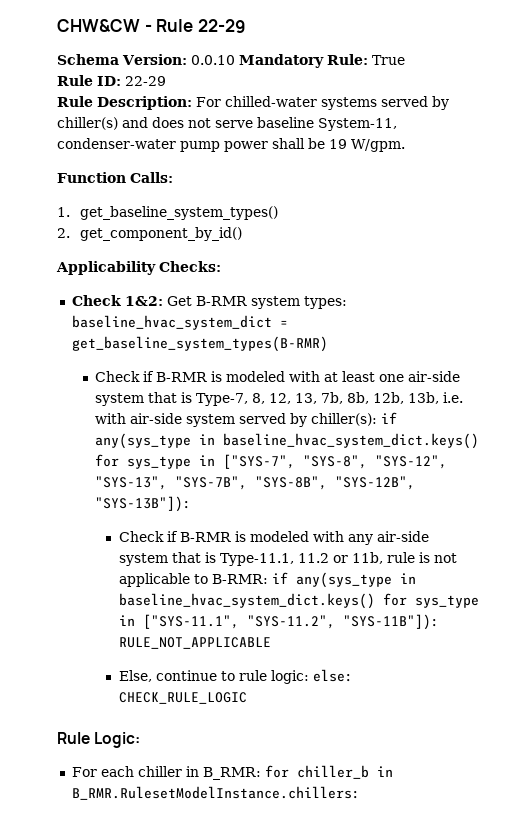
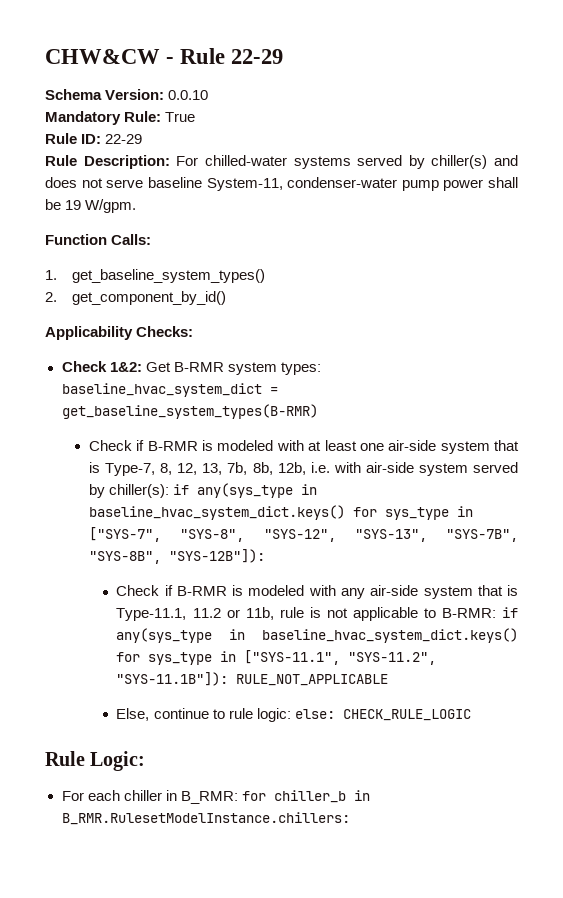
(235, 60) none -> (209, 95) //
[408,392,440,404] 13b, -> (306, 468) none
[335,476,416,490] [95,496,192,512] "SYS-12B", "SYS-13B"]): -> [168,549,265,563] "SYS-12B"]):
[342,614,439,630] "SYS-11B"]): -> [116,672,229,686] "SYS-11.1B"]):

